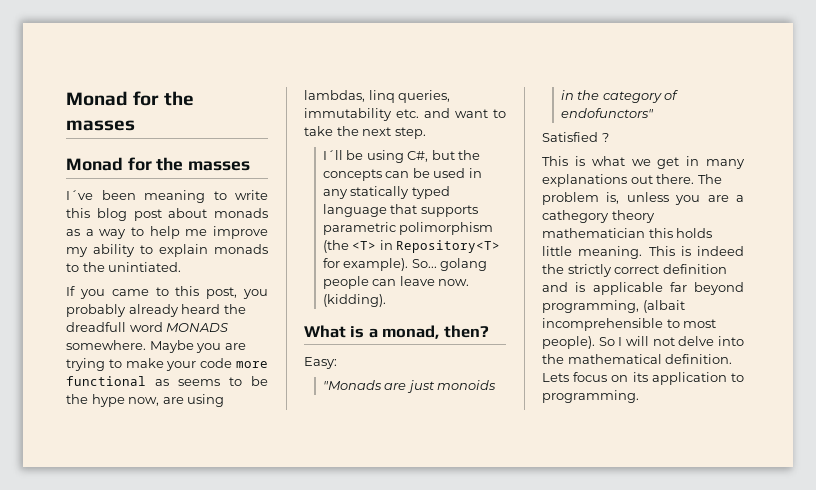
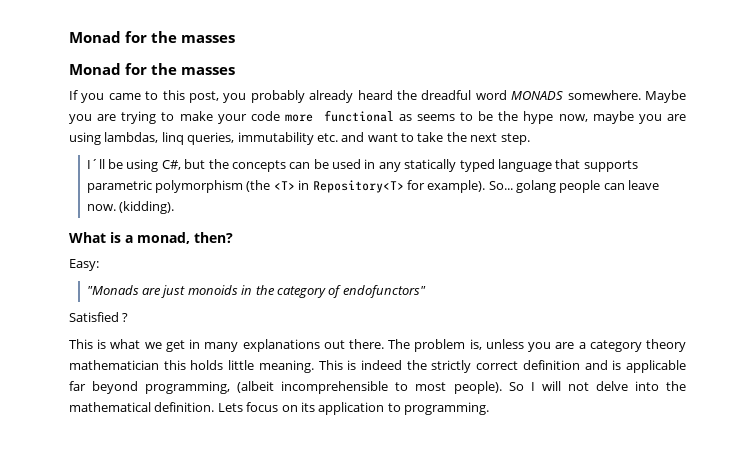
[66,190,268,203] [66,208,268,221] [66,226,268,239] [66,244,268,257] [66,262,182,272] // I´ve been meaning to write this blog post about monads as a way to help me improve my ability to explain monads to the unintiated. -> (235, 71) none
[66,322,126,332] dreadfull -> [421,90,472,100] dreadful
(160, 401) none -> [592,111,662,124] maybe you
[399,222,494,235] polimorphism -> [155,180,244,193] polymorphism
[542,210,609,223] cathegory -> [589,340,642,352] category
[642,300,685,313] (albait -> [237,381,275,393] (albeit

